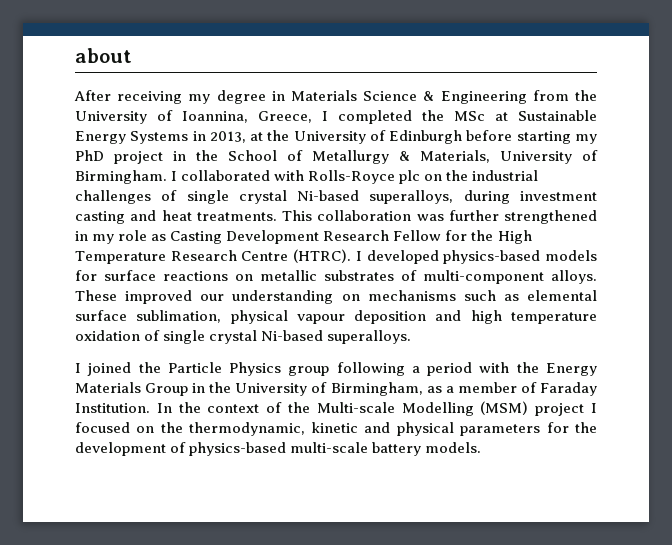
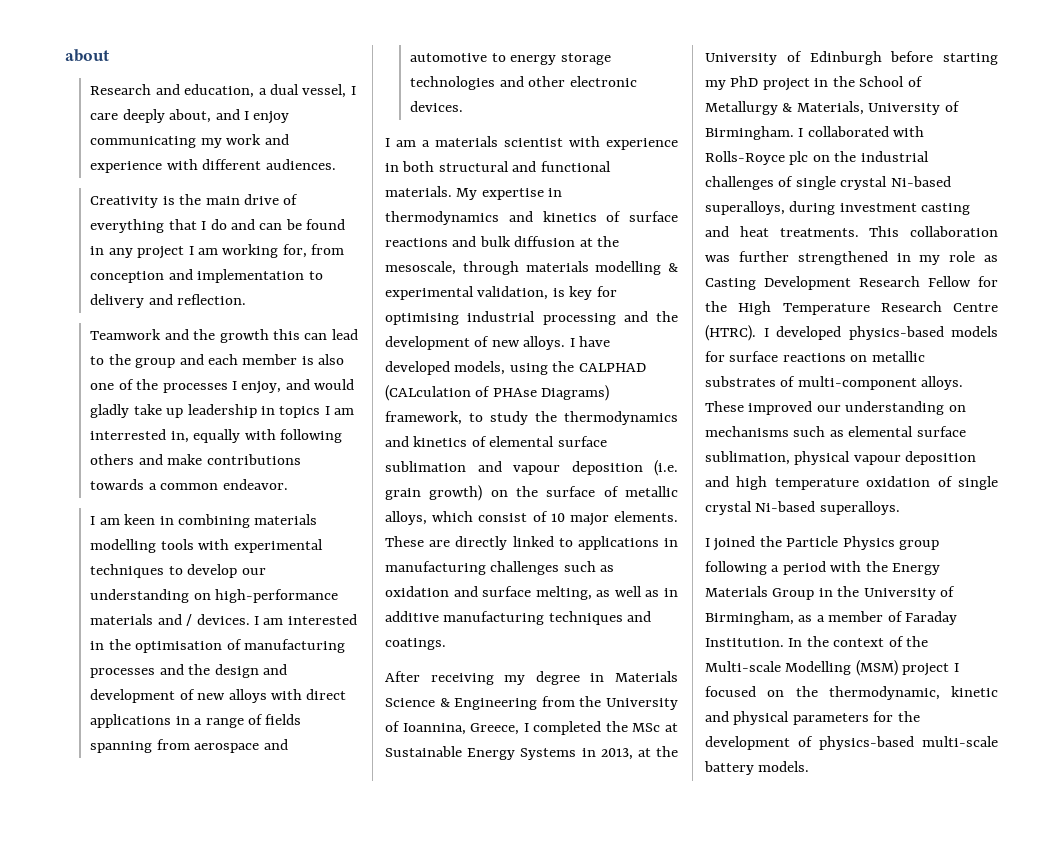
(132, 55) none -> [90,84,356,98] [90,109,290,124] [90,134,289,148] [90,159,336,173] [90,194,299,208] [90,219,346,233] [90,244,345,259] [90,269,323,283] [90,294,247,308] [90,329,358,343] [90,354,345,368] [90,379,355,394] [90,404,355,418] [90,429,343,443] [90,454,301,465] [90,479,288,490] [90,514,318,528] [90,539,323,553] [90,564,266,578] [90,589,339,603] [90,614,357,626] [90,639,346,653] [90,664,288,678] [90,689,347,703] [90,714,302,728] [90,739,288,753] [410,53,611,65] [410,76,637,90] [410,101,464,112] [385,136,678,150] [385,161,611,172] [385,186,563,200] [385,211,678,225] [385,236,620,247] [385,261,678,275] [385,286,617,300] [385,311,678,325] [385,336,611,350] [385,361,646,375] [385,385,610,401] [385,411,678,425] [385,436,607,447] [385,460,678,476] [385,485,678,501] [385,511,678,526] [385,536,678,550] [385,561,615,575] [385,586,678,600] [385,611,652,625] [385,638,446,650] // Research and education, a dual vessel, I care deeply about, and I enjoy communicating my work and experience with different audiences. // Creativity is the main drive of everything that I do and can be found in any project I am working for, from conception and implementation to delivery and reflection. // Teamwork and the growth this can lead to the group and each member is also one of the processes I enjoy, and would gladly take up leadership in topics I am interrested in, equally with following others and make contributions towards a common endeavor. // I am keen in combining materials modelling tools with experimental techniques to develop our understanding on high-performance materials and / devices. I am interested in the optimisation of manufacturing processes and the design and development of new alloys with direct applications in a range of fields spanning from aerospace and automotive to energy storage technologies and other electronic devices. // I am a materials scientist with experience in both structural and functional materials. My expertise in thermodynamics and kinetics of surface reactions and bulk diffusion at the mesoscale, through materials modelling & experimental validation, is key for optimising industrial processing and the development of new alloys. I have developed models, using the CALPHAD (CALculation of PHAse Diagrams) framework, to study the thermodynamics and kinetics of elemental surface sublimation and vapour deposition (i.e. grain growth) on the surface of metallic alloys, which consist of 10 major elements. These are directly linked to applications in manufacturing challenges such as oxidation and surface melting, as well as in additive manufacturing techniques and coatings.

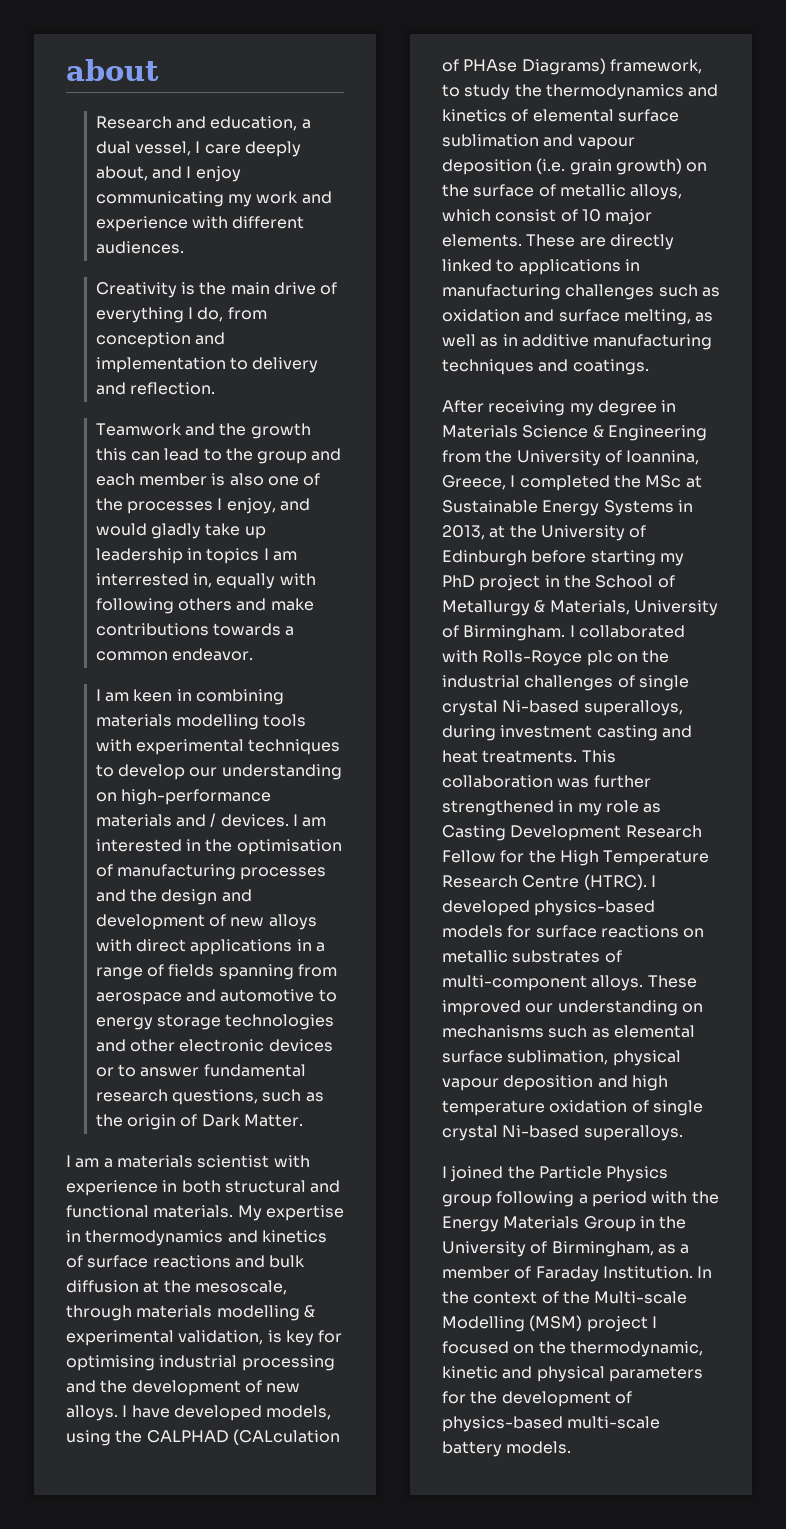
[168,219,346,230] [90,244,307,259] that I do and can be found in any project I am working for, -> [187,307,224,322] I do,
[410,101,464,112] devices. -> [268,1039,333,1052] [95,1064,306,1077] [95,1089,324,1105] [95,1114,303,1130] devices or to answer fundamental research questions, such as the origin of Dark Matter.

